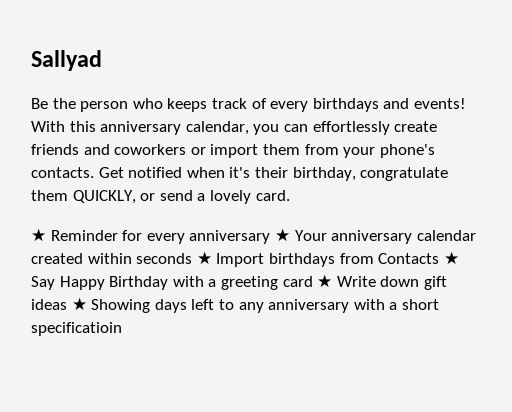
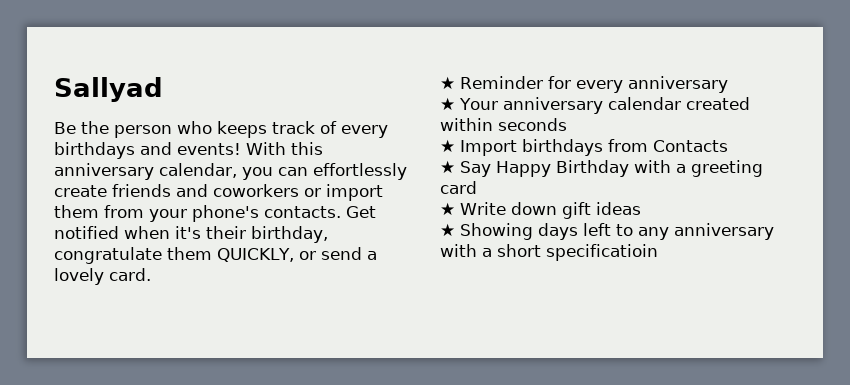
(271, 237) none -> (728, 84) //
(193, 258) none -> (567, 124) //
(440, 258) none -> (728, 146) //
(313, 281) none -> (477, 187) //
(67, 304) none -> (641, 208) //

